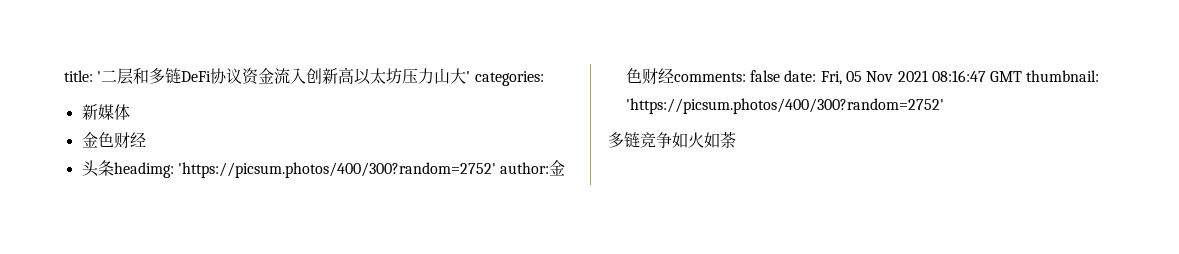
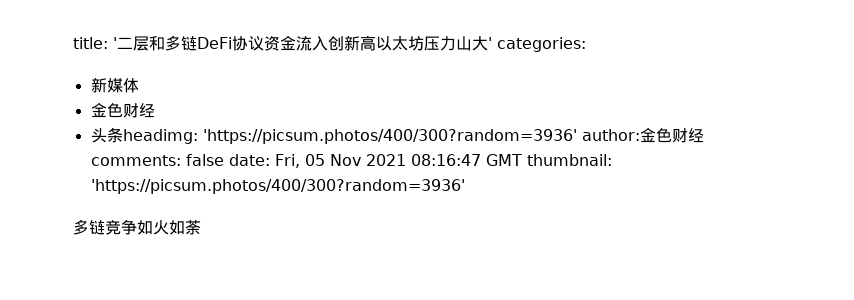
[177,162,496,178] 'https://picsum.photos/400/300?random=2752' -> [202,129,577,144] 'https://picsum.photos/400/300?random=3936'
[625,98,944,114] 'https://picsum.photos/400/300?random=2752' -> [90,179,465,194] 'https://picsum.photos/400/300?random=3936'

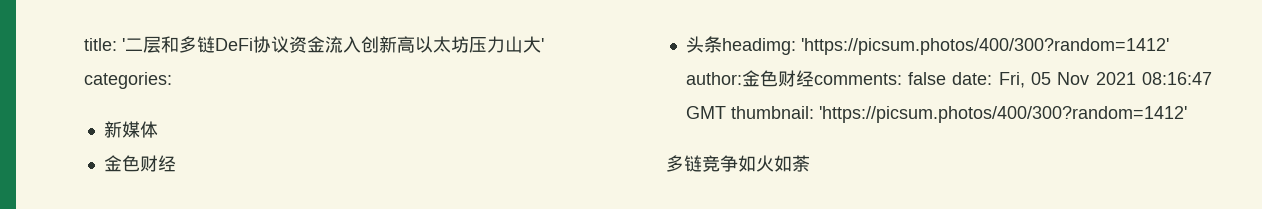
[202,129,577,144] 'https://picsum.photos/400/300?random=3936' -> [800,38,1169,55] 'https://picsum.photos/400/300?random=1412'
[90,179,465,194] 'https://picsum.photos/400/300?random=3936' -> [818,106,1187,123] 'https://picsum.photos/400/300?random=1412'

